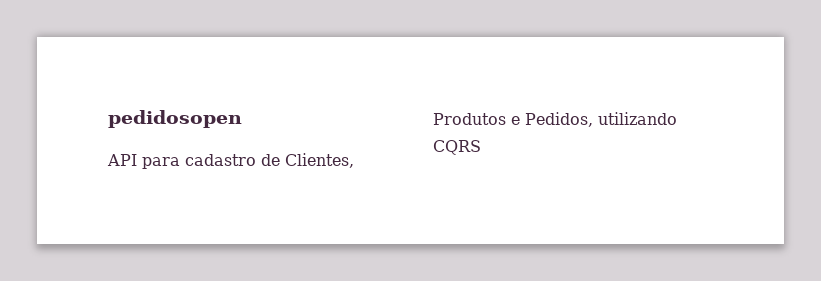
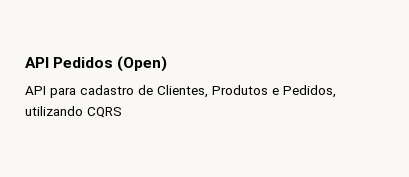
[108,110,242,128] pedidosopen -> [25,56,168,72] API Pedidos (Open)

